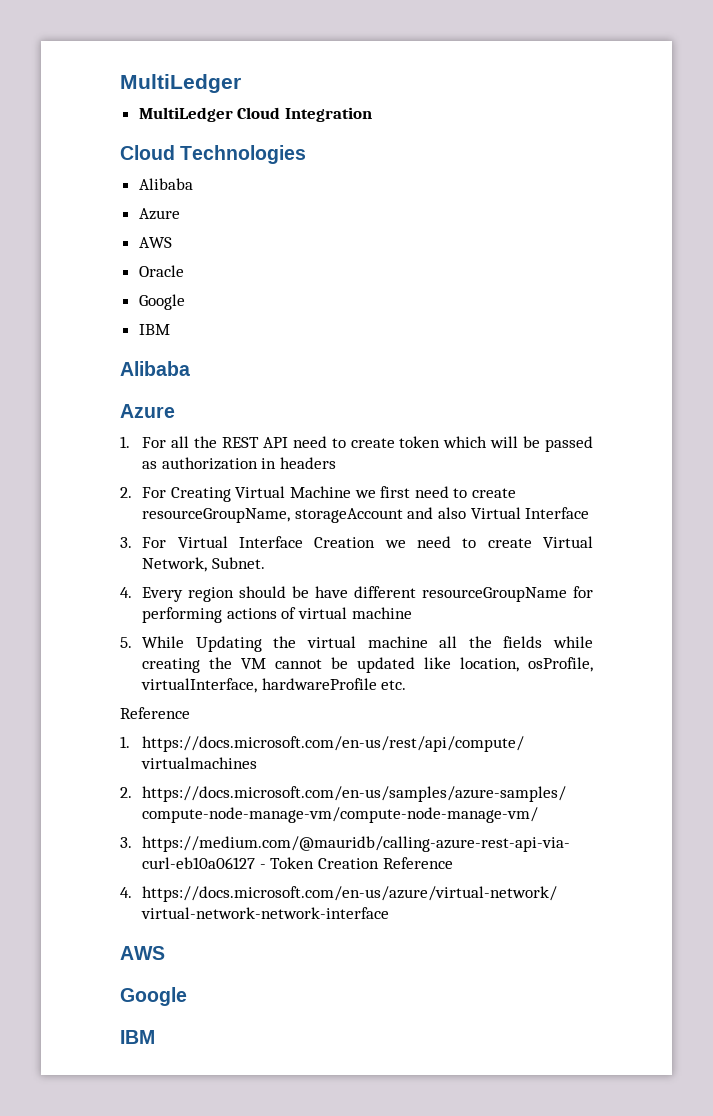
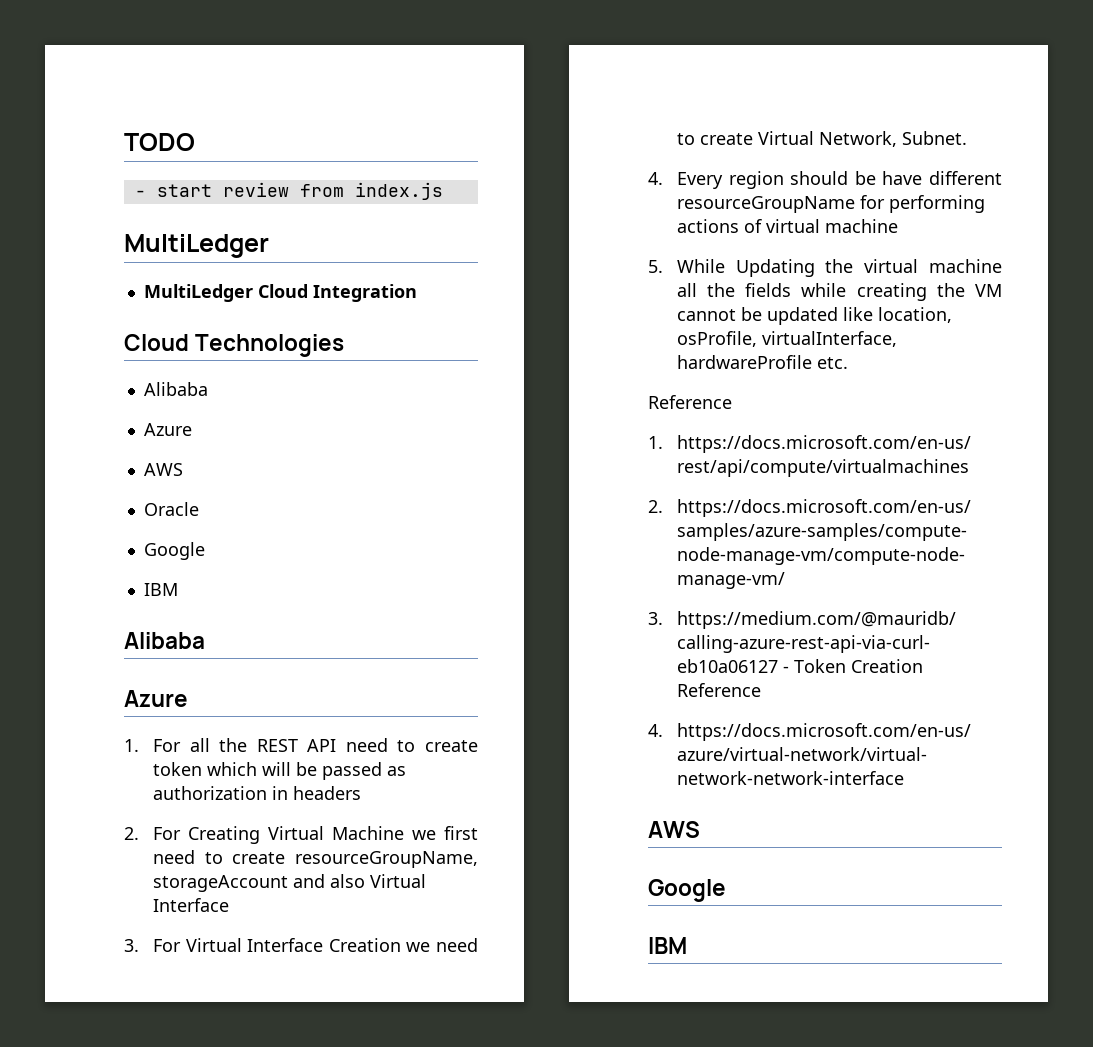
(120, 83) none -> [124,133,195,151] [134,182,443,200] TODO // - start review from index.js //

